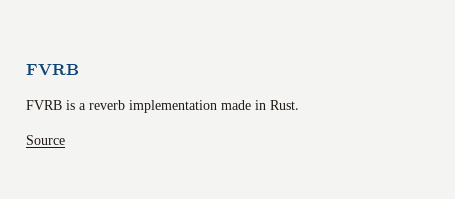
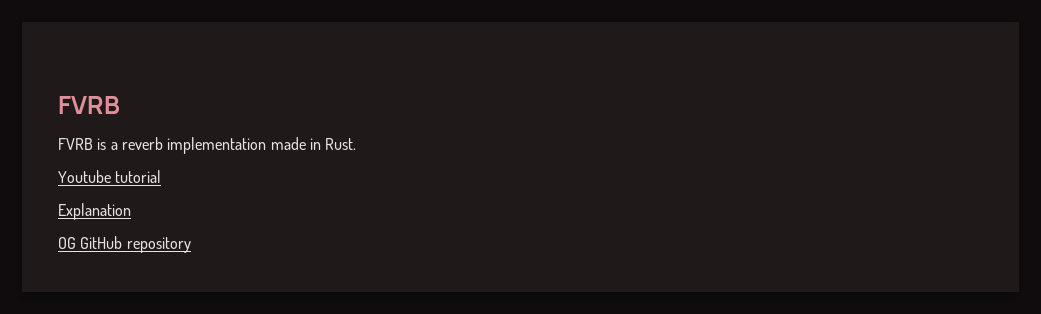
[26,135,65,145] Source -> [58,170,162,183] [58,203,131,220] [58,236,191,253] Youtube tutorial // Explanation // OG GitHub repository

